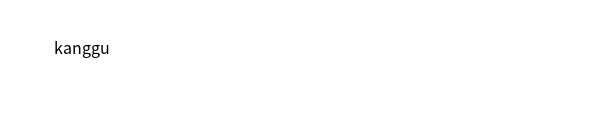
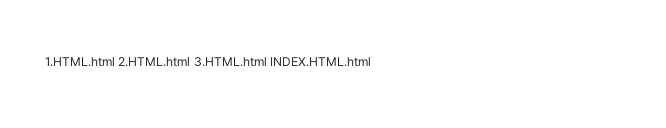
[54,40,110,58] kanggu -> [45,57,372,67] 1.HTML.html 2.HTML.html 3.HTML.html INDEX.HTML.html

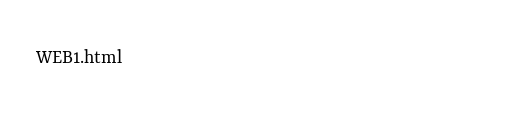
[45,57,372,67] 1.HTML.html 2.HTML.html 3.HTML.html INDEX.HTML.html -> [35,49,122,63] WEB1.html

